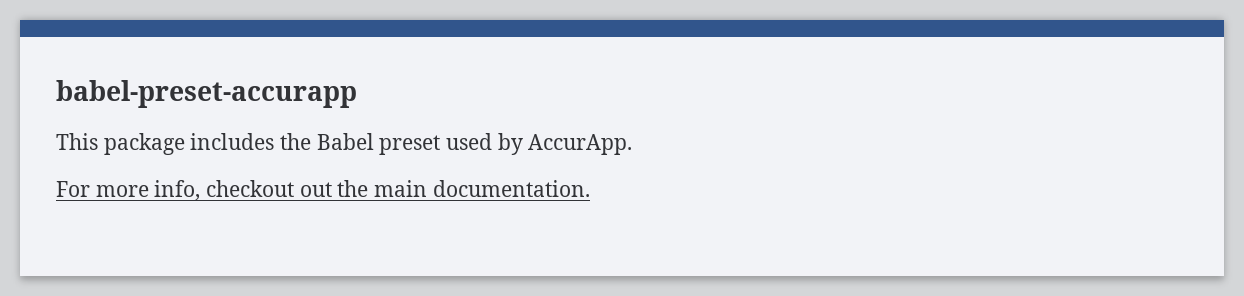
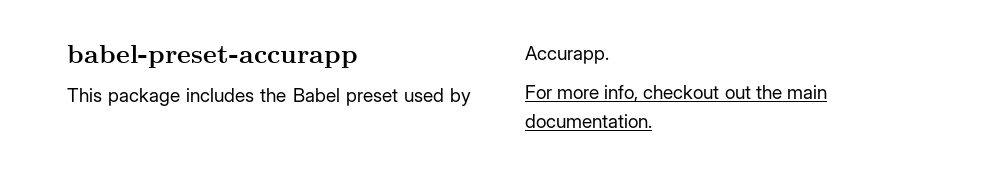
[528,134,633,155] AccurApp. -> [525,46,609,64] Accurapp.

